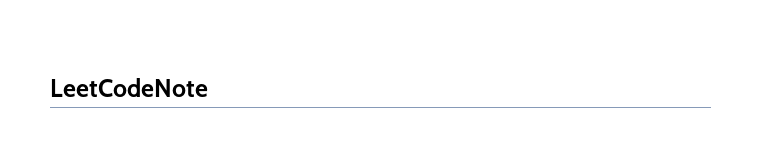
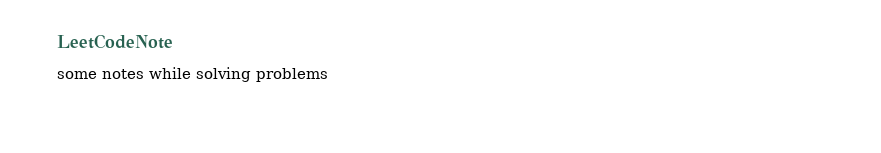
(208, 87) none -> [57,67,328,82] // some notes while solving problems

